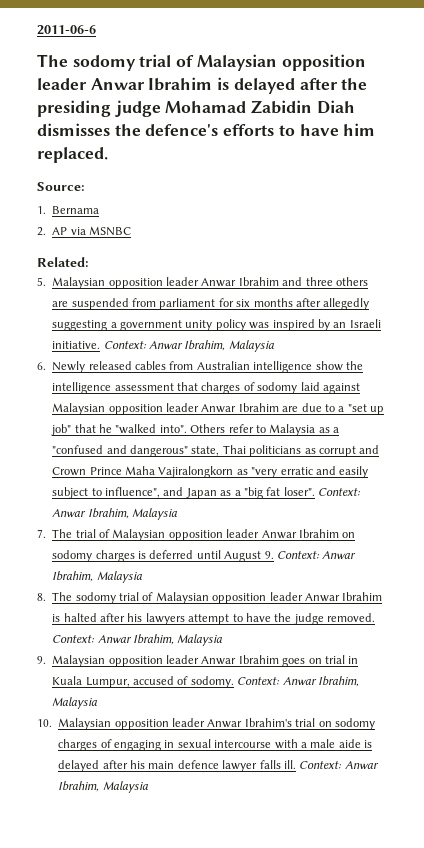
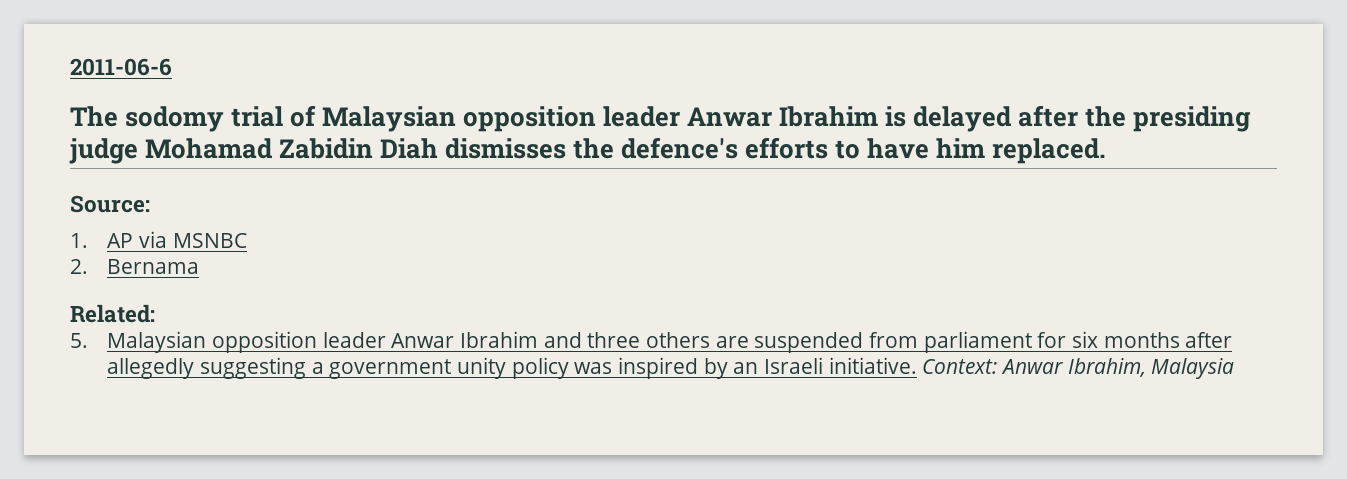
[52,206,100,214] [37,227,46,236] Bernama // 2. -> (88, 240) none
(132, 231) none -> [70,259,200,274] // 2. Bernama
[37,361,363,373] [52,382,360,394] [52,403,385,415] [51,424,340,436] [52,445,380,457] [52,466,369,478] [52,487,362,499] [52,508,178,520] [37,529,356,541] [52,550,357,562] [52,571,142,583] [37,592,383,604] [52,613,376,625] [52,634,223,646] [37,655,359,667] [52,676,359,688] [52,697,98,709] [37,718,375,730] [58,739,372,751] [58,760,379,772] [58,781,148,793] // 6. Newly released cables from Australian intelligence show the intelligence assessment that charges of sodomy laid against Malaysian opposition leader Anwar Ibrahim are due to a "set up job" that he "walked into". Others refer to Malaysia as a "confused and dangerous" state, Thai politicians as corrupt and Crown Prince Maha Vajiralongkorn as "very erratic and easily subject to influence", and Japan as a "big fat loser". Context: Anwar Ibrahim, Malaysia // 7. The trial of Malaysian opposition leader Anwar Ibrahim on sodomy charges is deferred until August 9. Context: Anwar Ibrahim, Malaysia // 8. The sodomy trial of Malaysian opposition leader Anwar Ibrahim is halted after his lawyers attempt to have the judge removed. Context: Anwar Ibrahim, Malaysia // 9. Malaysian opposition leader Anwar Ibrahim goes on trial in Kuala Lumpur, accused of sodomy. Context: Anwar Ibrahim, Malaysia // 10. Malaysian opposition leader Anwar Ibrahim's trial on sodomy charges of engaging in sexual intercourse with a male aide is delayed after his main defence lawyer falls ill. Context: Anwar Ibrahim, Malaysia -> (1235, 368) none

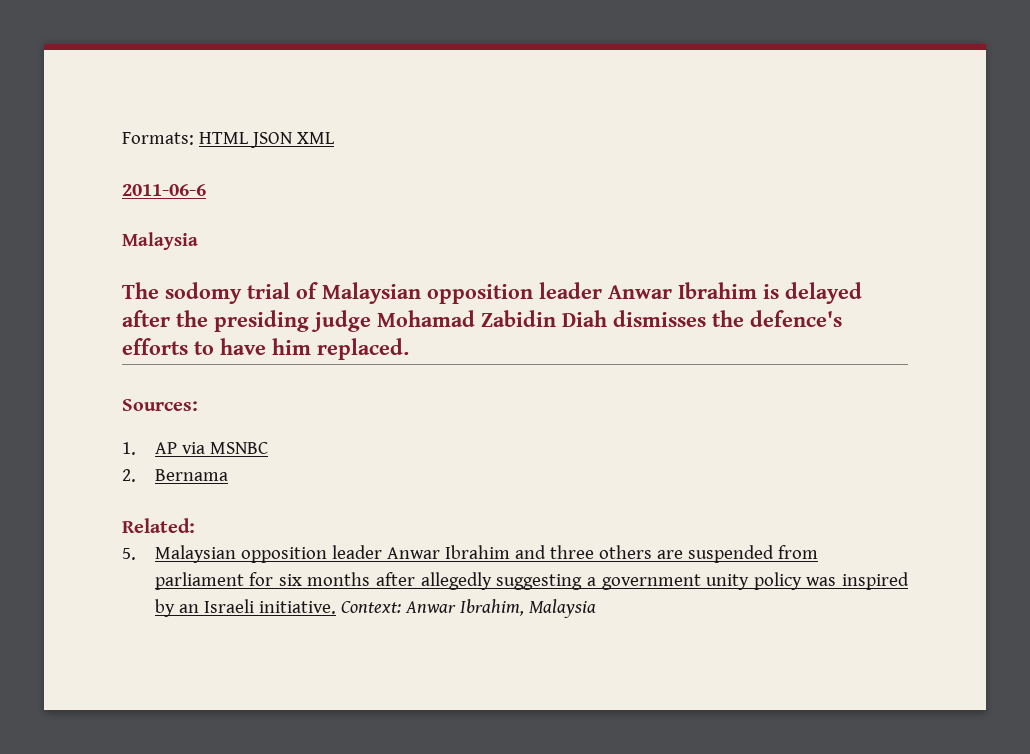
(70, 67) none -> [122,132,334,148] Formats: HTML JSON XML //
(172, 67) none -> [122,232,198,250] // Malaysia
[70,195,150,213] Source: -> [122,399,198,411] Sources:

